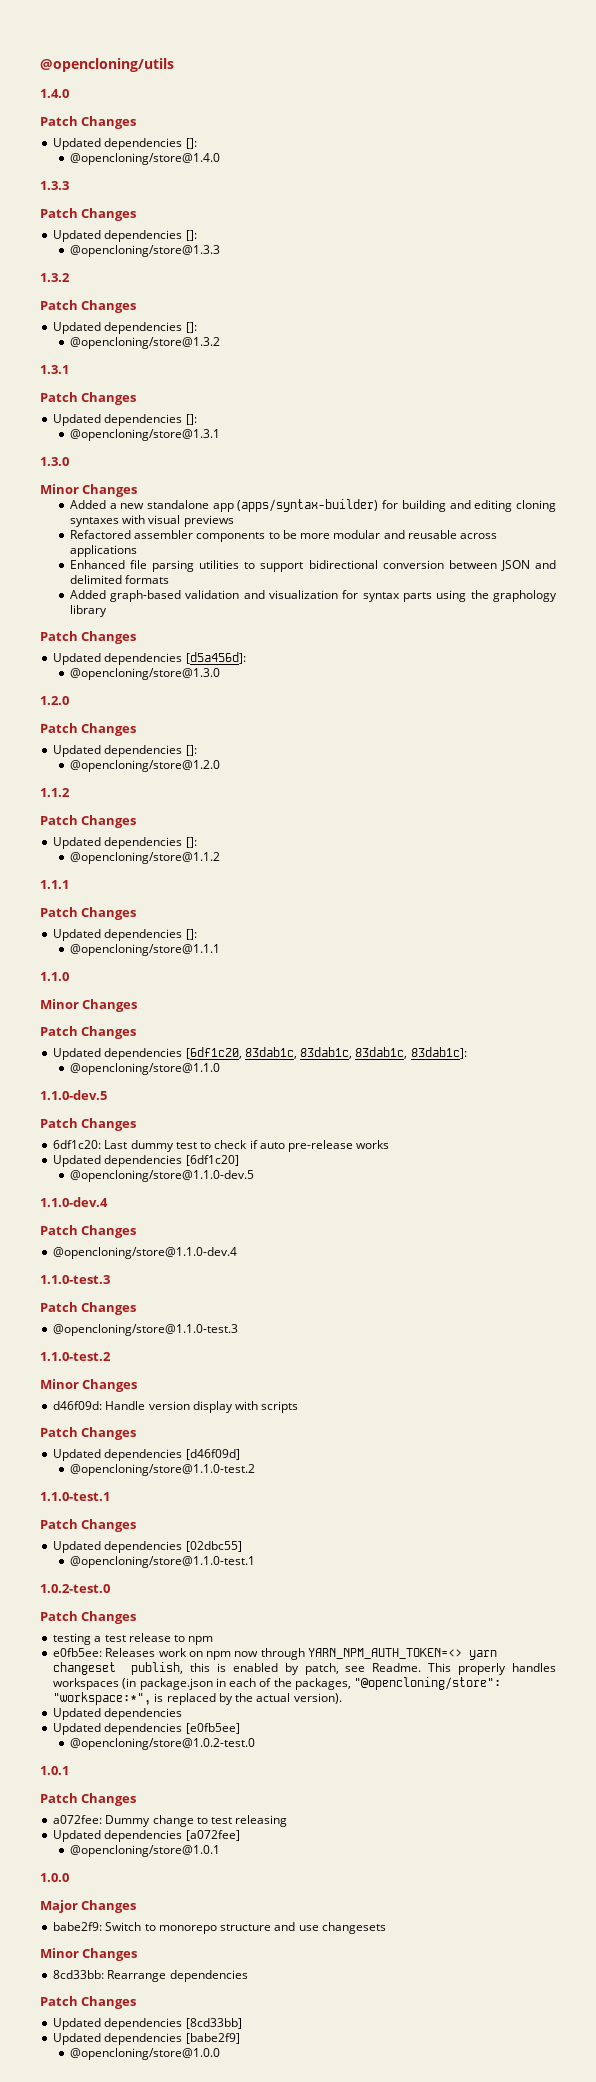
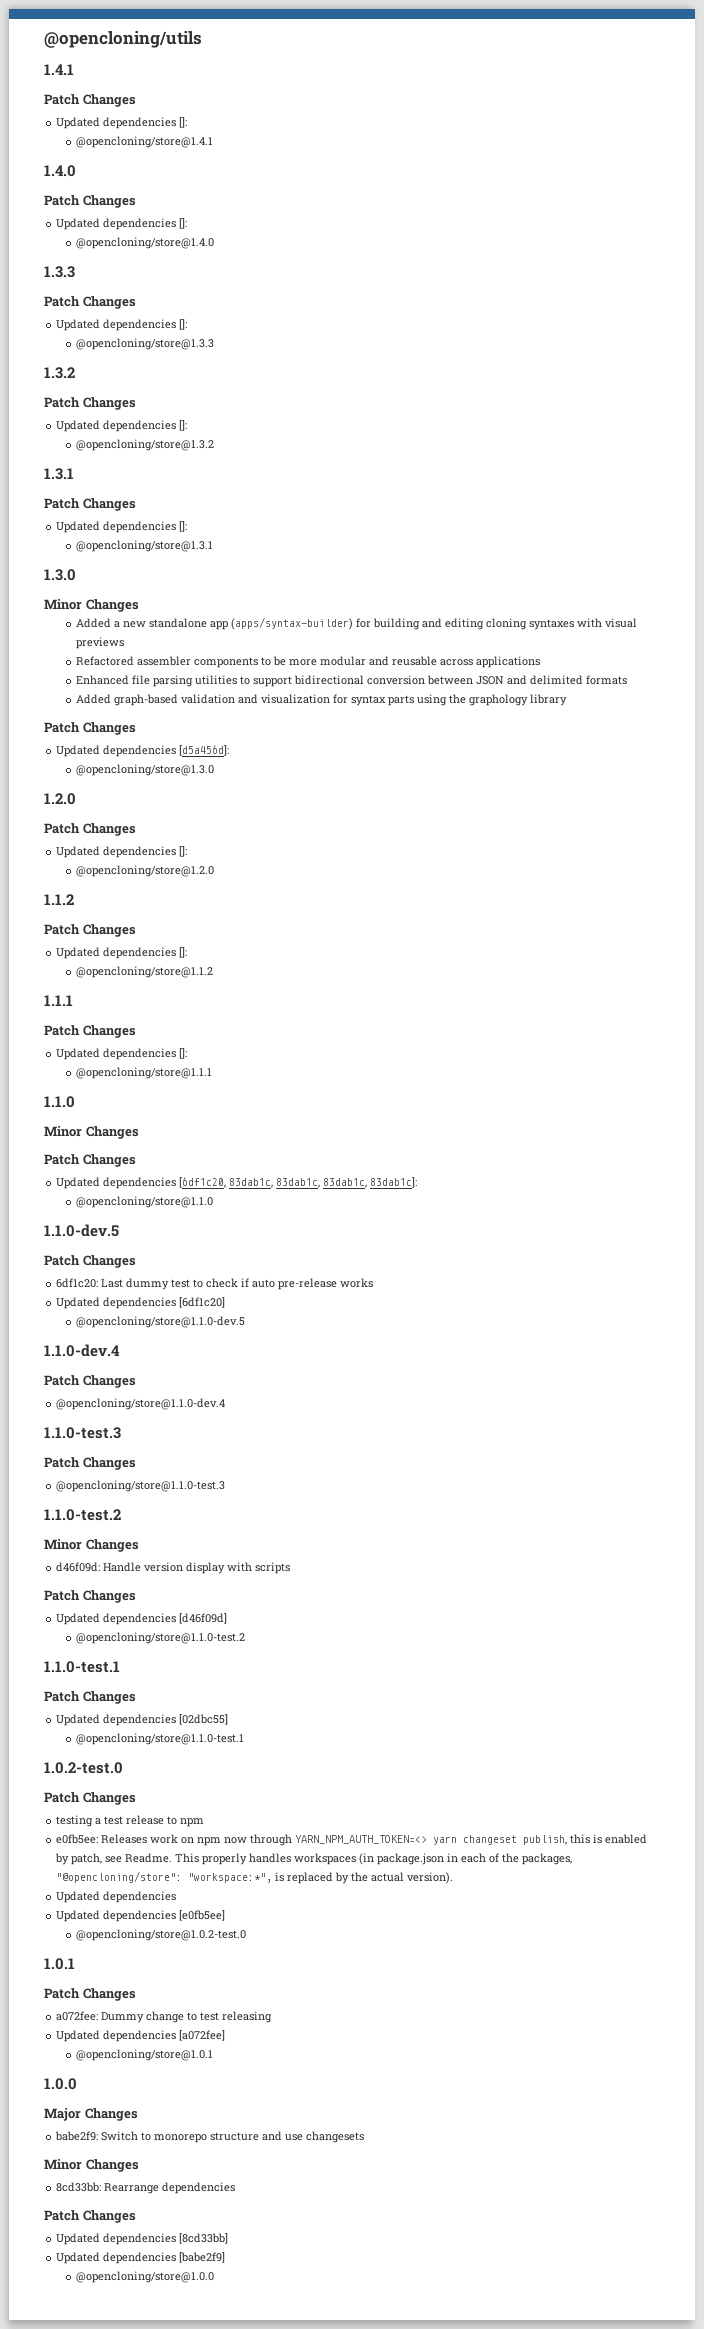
(174, 65) none -> [44,64,74,75] [44,94,136,107] [56,117,188,129] [76,136,214,148] // 1.4.1 // Patch Changes // Updated dependencies []: // @opencloning/store@1.4.1

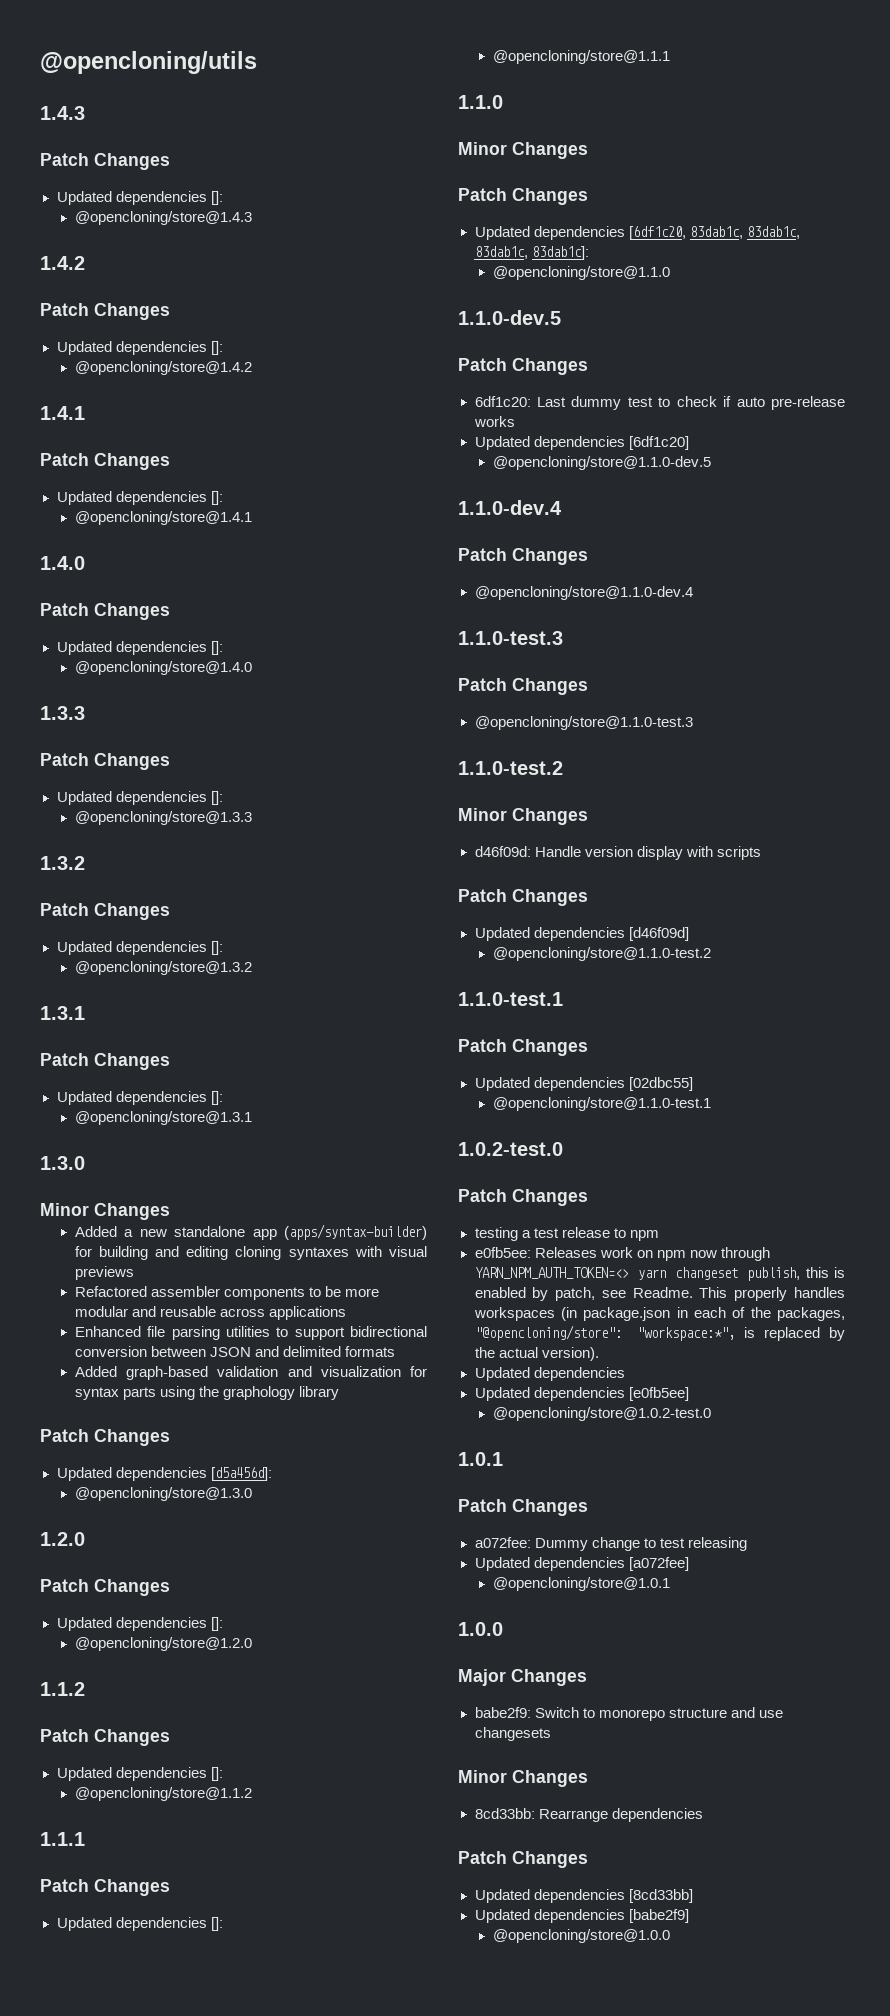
(202, 39) none -> [40,106,85,120] [40,153,170,170] [56,191,223,205] [74,211,252,225] [40,256,85,270] [40,303,170,320] [56,341,223,355] [74,361,252,375] // 1.4.3 // Patch Changes // Updated dependencies []: // @opencloning/store@1.4.3 // 1.4.2 // Patch Changes // Updated dependencies []: // @opencloning/store@1.4.2

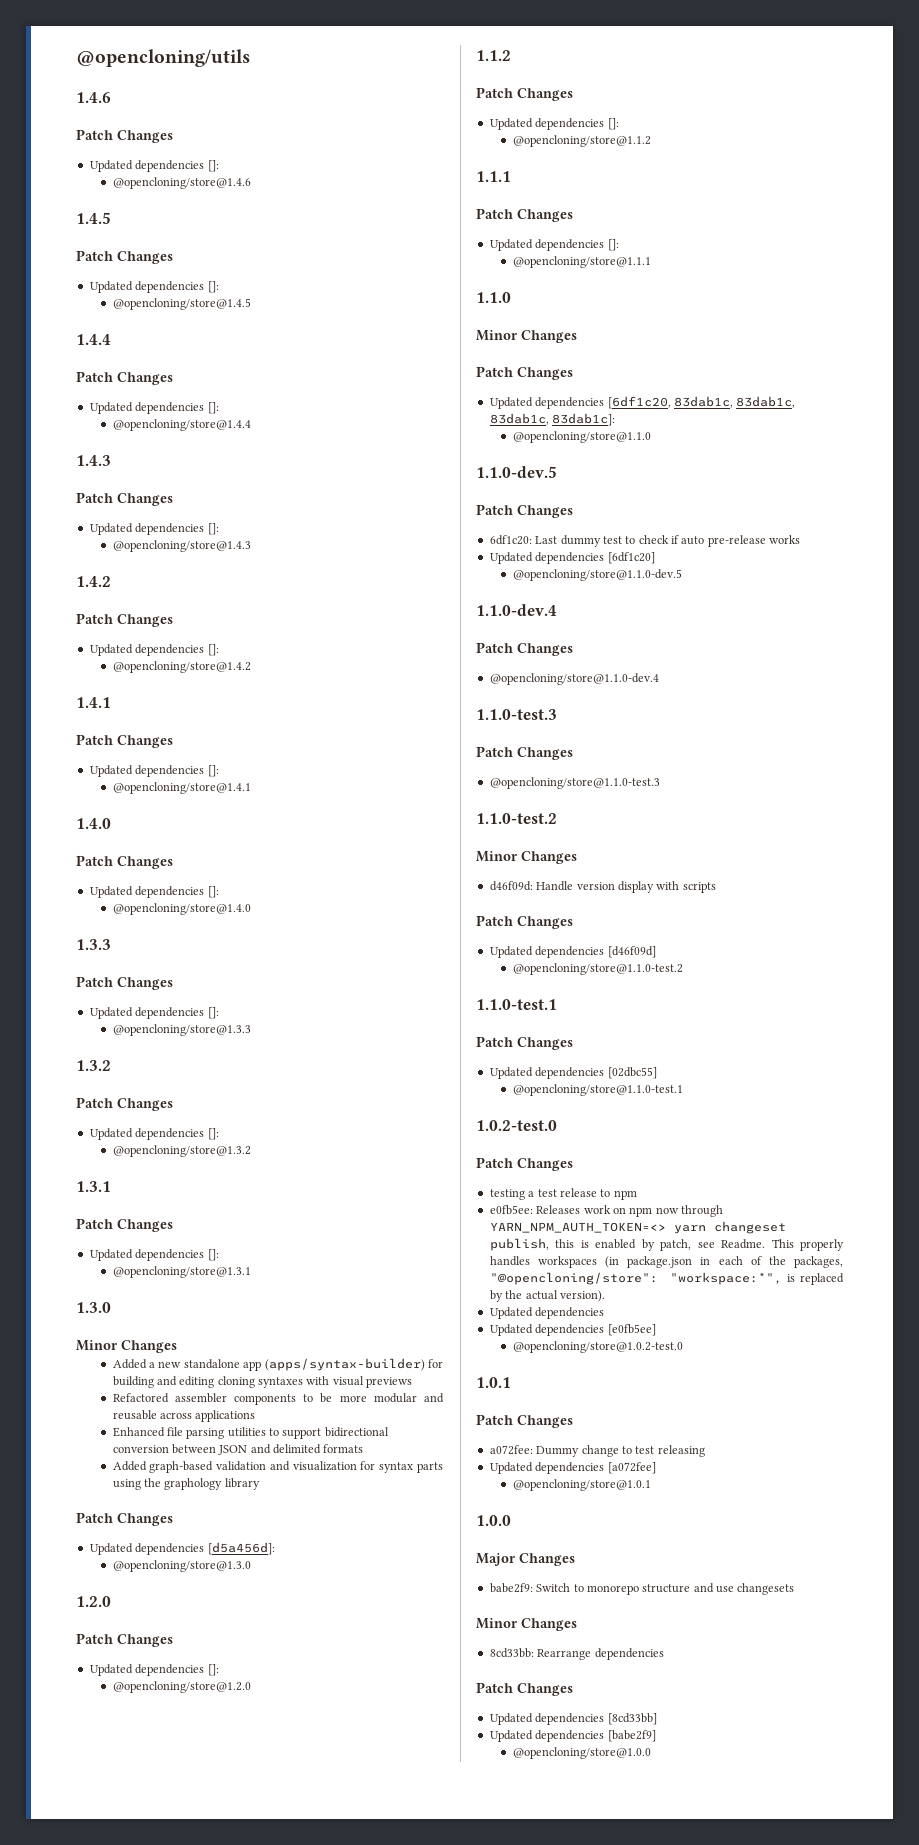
(257, 62) none -> [76,92,111,103] [76,129,173,143] [89,160,219,172] [112,177,251,189] [76,212,111,224] [76,250,173,264] [89,281,219,293] [112,298,251,310] [76,334,111,345] [76,371,173,385] [89,402,219,414] [112,419,251,431] // 1.4.6 // Patch Changes // Updated dependencies []: // @opencloning/store@1.4.6 // 1.4.5 // Patch Changes // Updated dependencies []: // @opencloning/store@1.4.5 // 1.4.4 // Patch Changes // Updated dependencies []: // @opencloning/store@1.4.4

